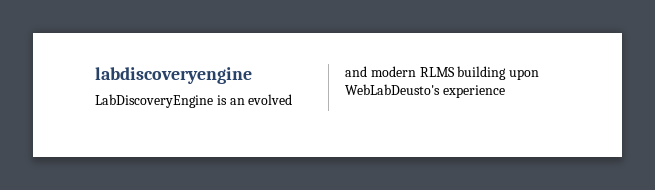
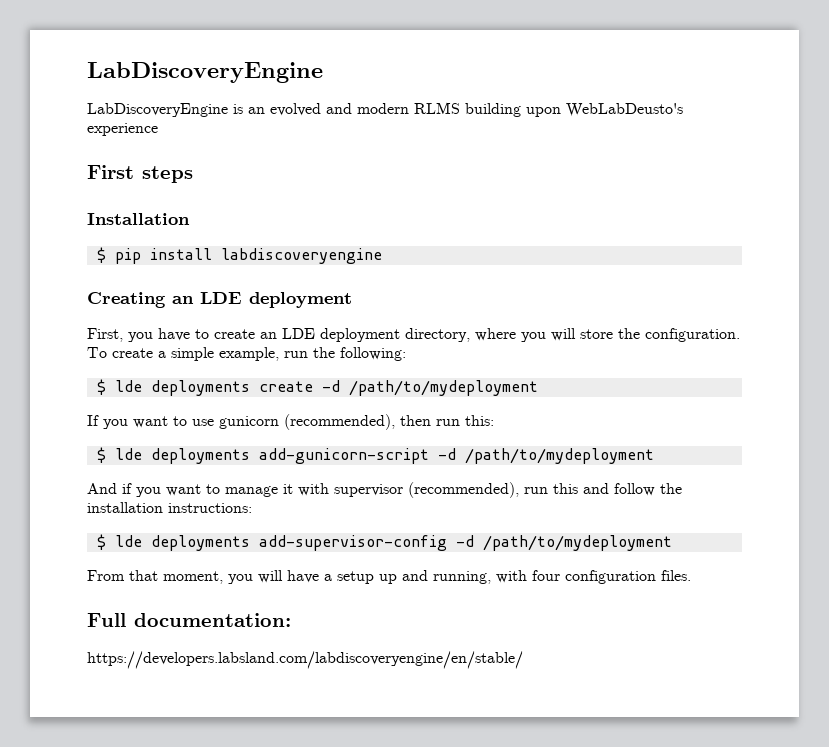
[95,67,252,84] labdiscoveryengine -> [87,62,323,83] LabDiscoveryEngine
(505, 91) none -> [87,165,193,183] [87,213,190,225] [96,247,382,264] [87,292,352,308] [87,328,740,342] [87,347,406,361] [96,379,538,396] [87,414,494,430] [96,447,654,464] [87,482,682,498] [87,502,252,513] [96,534,672,551] [87,570,691,584] [87,613,291,627] [87,651,523,669] // First steps // Installation // $ pip install labdiscoveryengine // Creating an LDE deployment // First, you have to create an LDE deployment directory, where you will store the configuration. To create a simple example, run the following: // $ lde deployments create -d /path/to/mydeployment // If you want to use gunicorn (recommended), then run this: // $ lde deployments add-gunicorn-script -d /path/to/mydeployment // And if you want to manage it with supervisor (recommended), run this and follow the installation instructions: // $ lde deployments add-supervisor-config -d /path/to/mydeployment // From that moment, you will have a setup up and running, with four configuration files. // Full documentation: // https://developers.labsland.com/labdiscoveryengine/en/stable/

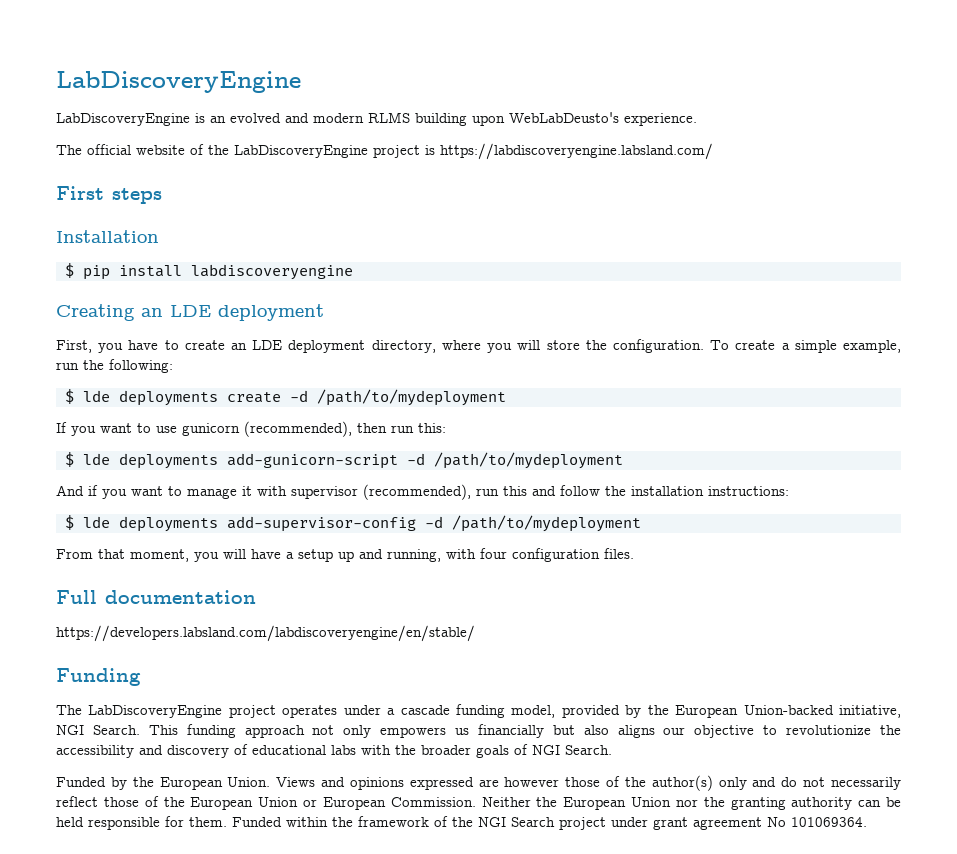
[87,123,158,136] experience -> [624,113,697,126] [56,143,713,160] experience. // The official website of the LabDiscoveryEngine project is https://labdiscoveryengine.labsland.com/
[134,613,291,627] documentation: -> [105,590,256,604] documentation
(523, 660) none -> [56,668,141,686] [56,704,902,718] [56,724,901,738] [56,744,612,758] [56,775,902,791] [56,796,902,810] [56,816,867,830] // Funding // The LabDiscoveryEngine project operates under a cascade funding model, provided by the European Union-backed initiative, NGI Search. This funding approach not only empowers us financially but also aligns our objective to revolutionize the accessibility and discovery of educational labs with the broader goals of NGI Search. // Funded by the European Union. Views and opinions expressed are however those of the author(s) only and do not necessarily reflect those of the European Union or European Commission. Neither the European Union nor the granting authority can be held responsible for them. Funded within the framework of the NGI Search project under grant agreement No 101069364.

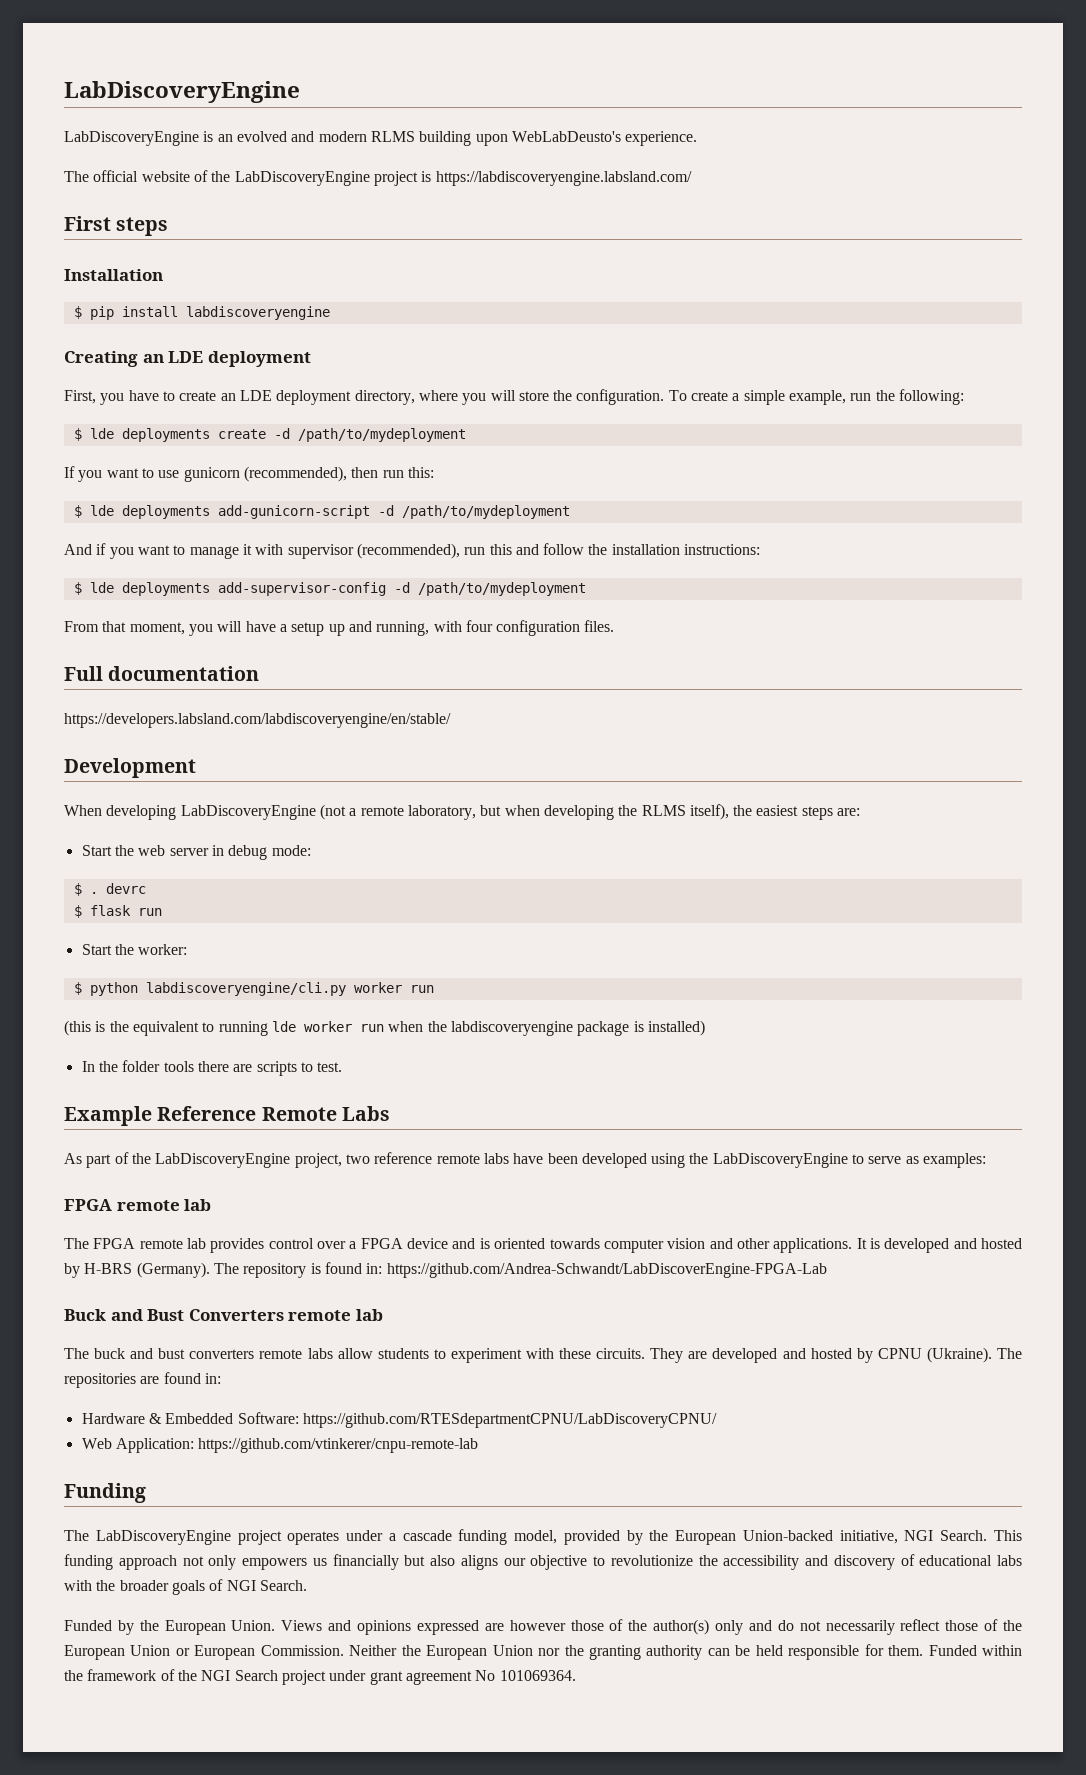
(475, 633) none -> [64,758,196,778] [64,804,861,820] [81,845,311,860] [73,883,146,896] [73,905,162,918] [81,944,188,955] [73,982,434,996] [64,1020,705,1036] [81,1060,343,1076] [64,1106,390,1126] [64,1152,987,1168] [64,1199,212,1211] [64,1238,1022,1253] [64,1262,827,1278] [64,1309,383,1321] [64,1347,1023,1363] [64,1372,221,1388] [81,1412,717,1428] [81,1438,479,1453] // Development // When developing LabDiscoveryEngine (not a remote laboratory, but when developing the RLMS itself), the easiest steps are: // Start the web server in debug mode: // $ . devrc // $ flask run // Start the worker: // $ python labdiscoveryengine/cli.py worker run // (this is the equivalent to running lde worker run when the labdiscoveryengine package is installed) // In the folder tools there are scripts to test. // Example Reference Remote Labs // As part of the LabDiscoveryEngine project, two reference remote labs have been developed using the LabDiscoveryEngine to serve as examples: // FPGA remote lab // The FPGA remote lab provides control over a FPGA device and is oriented towards computer vision and other applications. It is developed and hosted by H-BRS (Germany). The repository is found in: https://github.com/Andrea-Schwandt/LabDiscoverEngine-FPGA-Lab // Buck and Bust Converters remote lab // The buck and bust converters remote labs allow students to experiment with these circuits. They are developed and hosted by CPNU (Ukraine). The repositories are found in: // Hardware & Embedded Software: https://github.com/RTESdepartmentCPNU/LabDiscoveryCPNU/ // Web Application: https://github.com/vtinkerer/cnpu-remote-lab

